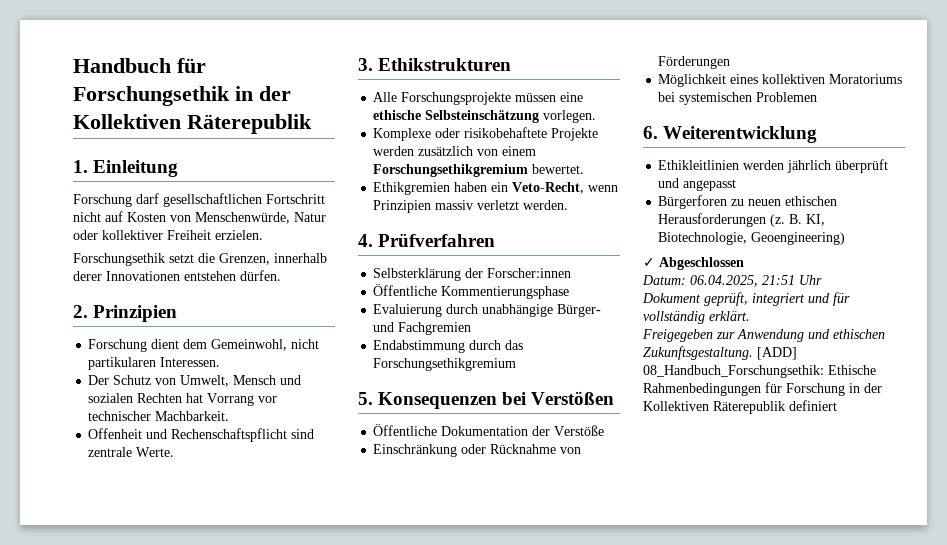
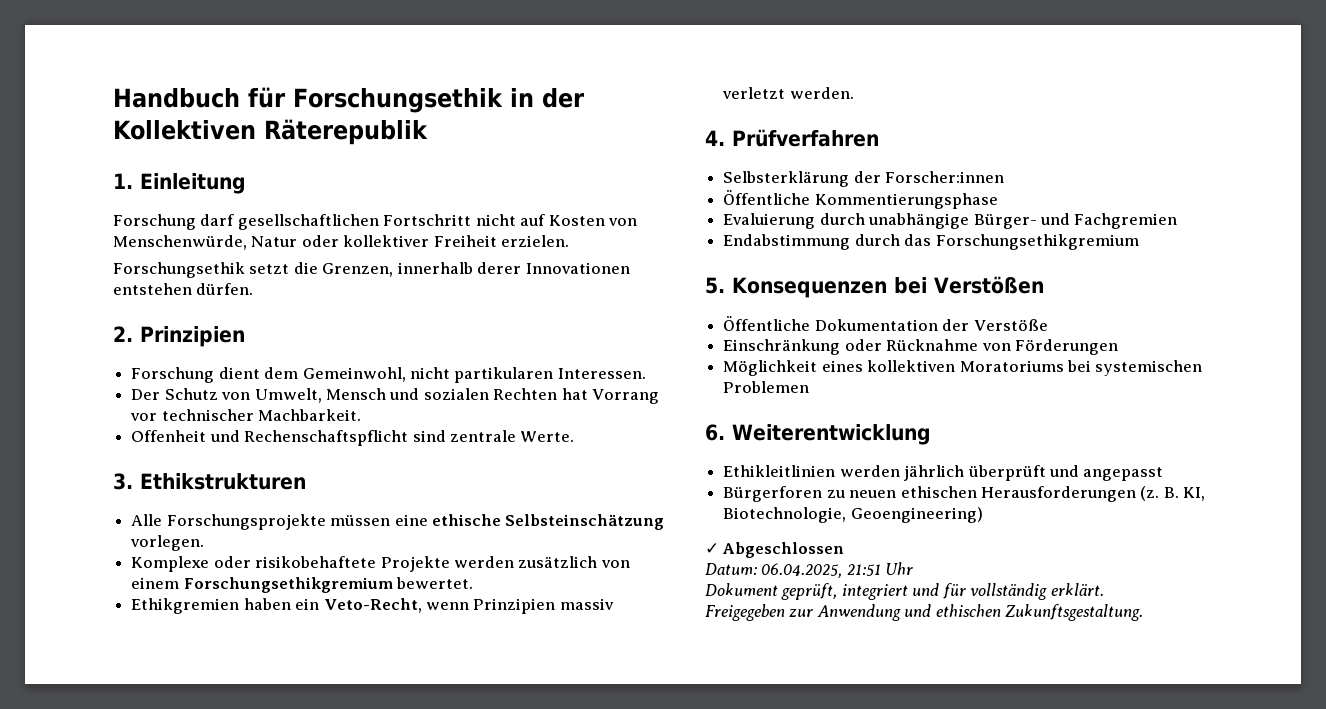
[757,347,797,360] [643,365,876,378] [643,382,882,396] [643,400,837,414] [ADD] 08_Handbuch_Forschungsethik: Ethische Rahmenbedingungen für Forschung in der Kollektiven Räterepublik definiert -> (1144, 612) none

